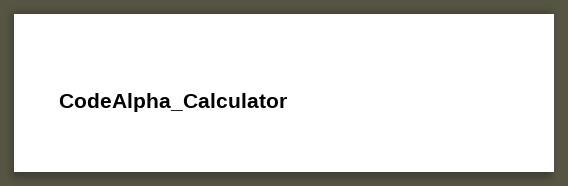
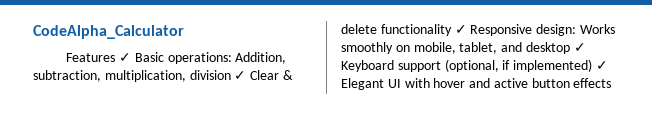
(287, 102) none -> [66,52,287,64] [33,70,293,82] [341,24,615,36] [341,42,586,54] [341,59,608,72] [341,78,612,90] // Features ✓ Basic operations: Addition, subtraction, multiplication, division ✓ Clear & delete functionality ✓ Responsive design: Works smoothly on mobile, tablet, and desktop ✓ Keyboard support (optional, if implemented) ✓ Elegant UI with hover and active button effects

